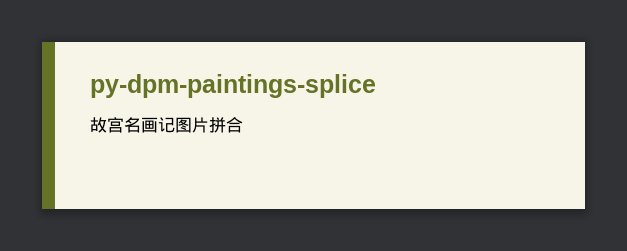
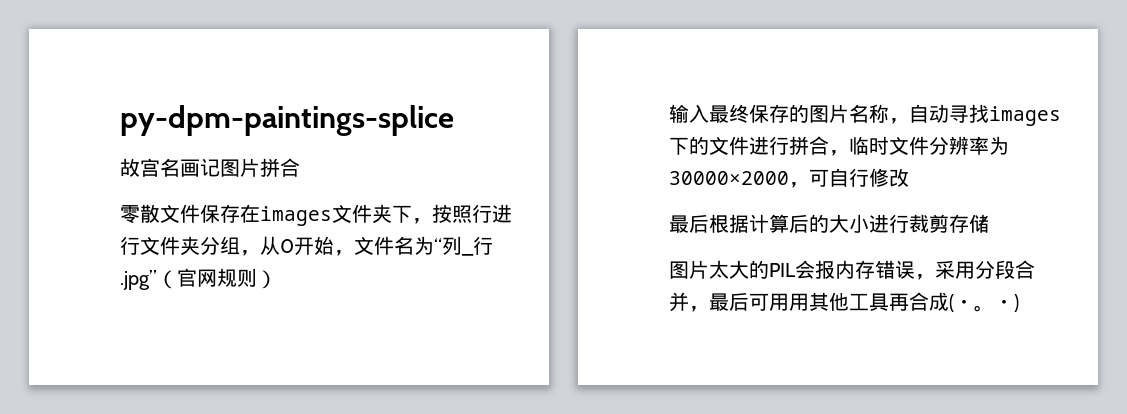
(243, 125) none -> [120,204,512,226] [120,236,493,256] [120,268,277,290] [669,104,1061,126] [669,136,1009,156] [669,168,909,188] [669,214,989,233] [669,260,1035,280] [669,292,1019,312] // 零散文件保存在images文件夹下，按照行进行文件夹分组，从0开始，文件名为“列_行.jpg”（官网规则） // 输入最终保存的图片名称，自动寻找images下的文件进行拼合，临时文件分辨率为30000×2000，可自行修改 // 最后根据计算后的大小进行裁剪存储 // 图片太大的PIL会报内存错误，采用分段合并，最后可用用其他工具再合成(・。・)

